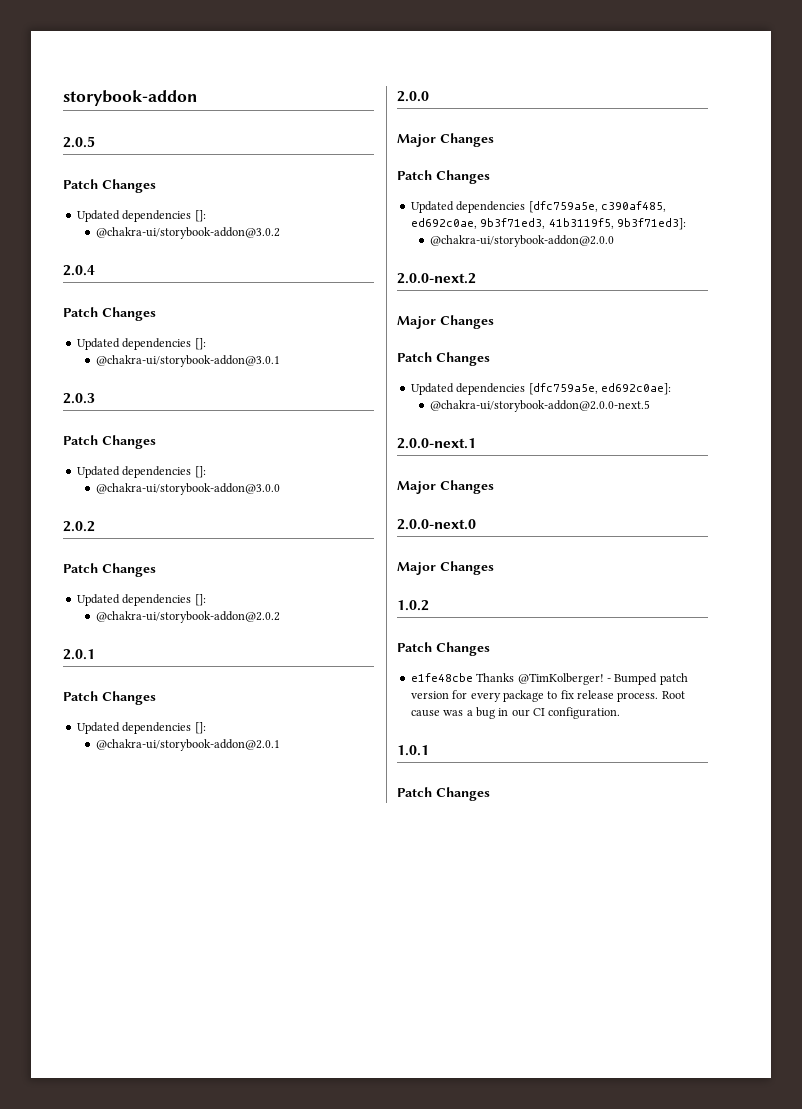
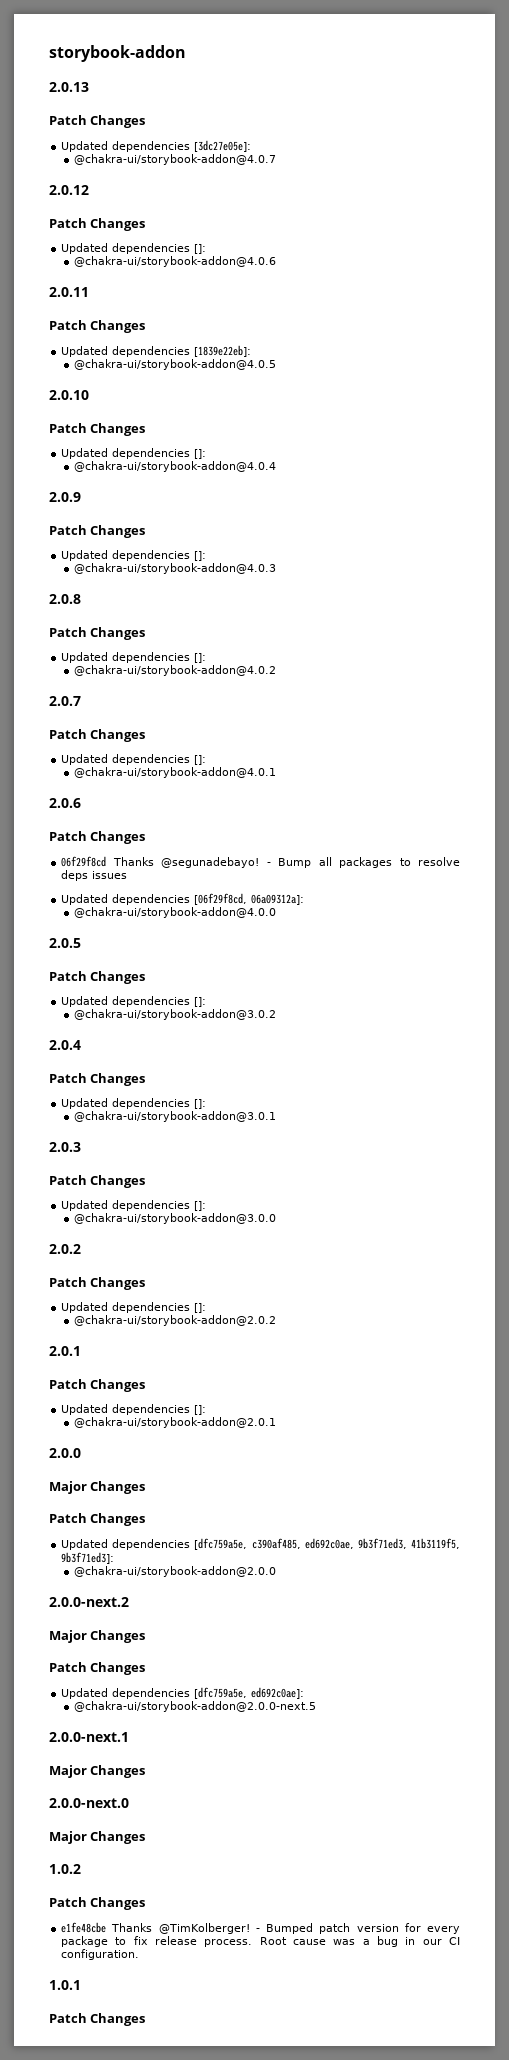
(198, 98) none -> [49,82,89,92] [49,115,146,128] [61,140,252,152] [74,154,277,165] [49,185,89,195] [49,218,146,231] [61,243,207,254] [74,256,277,267] [49,287,89,297] [49,320,146,333] [61,345,252,357] [74,359,277,370] [49,390,89,400] [49,423,146,436] [61,448,207,459] [74,461,277,472] [49,492,81,502] [49,525,146,538] [61,550,207,561] [74,563,277,574] [49,594,81,604] [49,627,146,640] [61,652,207,663] [74,665,277,676] [49,696,81,706] [49,729,146,742] [61,754,207,765] [74,767,277,778] [49,798,81,808] [49,831,146,844] [61,856,461,868] [61,870,128,881] [61,893,305,905] [74,907,277,918] // 2.0.13 // Patch Changes // Updated dependencies [3dc27e05e]: // @chakra-ui/storybook-addon@4.0.7 // 2.0.12 // Patch Changes // Updated dependencies []: // @chakra-ui/storybook-addon@4.0.6 // 2.0.11 // Patch Changes // Updated dependencies [1839e22eb]: // @chakra-ui/storybook-addon@4.0.5 // 2.0.10 // Patch Changes // Updated dependencies []: // @chakra-ui/storybook-addon@4.0.4 // 2.0.9 // Patch Changes // Updated dependencies []: // @chakra-ui/storybook-addon@4.0.3 // 2.0.8 // Patch Changes // Updated dependencies []: // @chakra-ui/storybook-addon@4.0.2 // 2.0.7 // Patch Changes // Updated dependencies []: // @chakra-ui/storybook-addon@4.0.1 // 2.0.6 // Patch Changes // 06f29f8cd Thanks @segunadebayo! - Bump all packages to resolve deps issues // Updated dependencies [06f29f8cd, 06a09312a]: // @chakra-ui/storybook-addon@4.0.0

